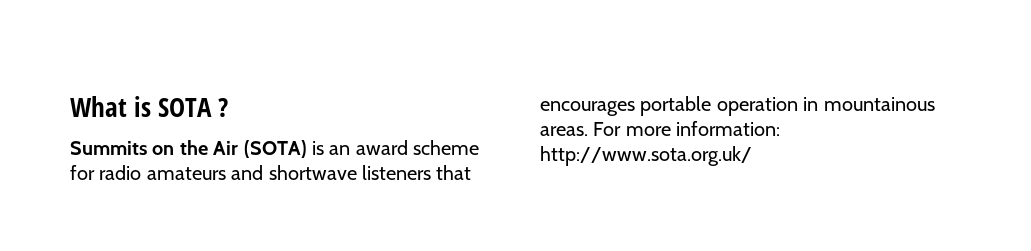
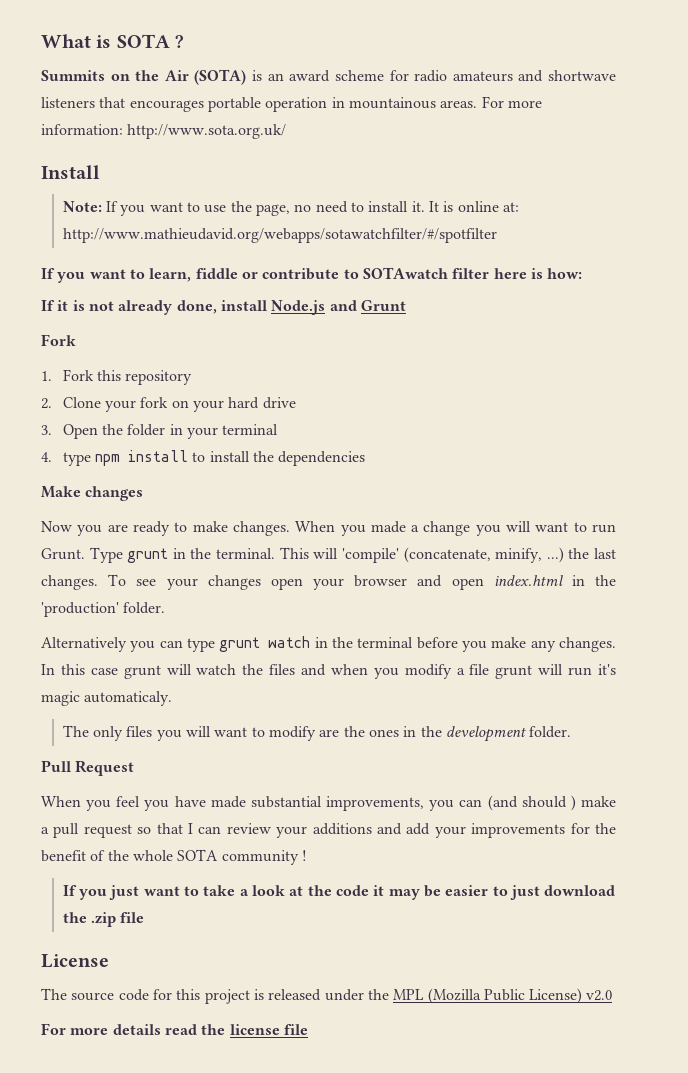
(752, 156) none -> [41,165,100,179] [62,201,519,216] [62,228,497,243] [41,267,583,283] [41,300,406,315] [41,334,76,346] [41,369,193,385] [41,397,296,412] [41,424,279,439] [41,450,366,466] [41,486,144,501] [41,521,616,536] [41,547,617,563] [41,574,616,590] [41,602,166,617] [41,636,616,652] [41,664,616,679] [41,691,173,706] [62,725,572,742] [41,760,135,776] [41,795,616,811] [41,823,616,838] [41,849,307,865] [62,885,616,900] [62,912,145,927] [41,954,109,968] [41,988,613,1004] [41,1023,308,1035] // Install // Note: If you want to use the page, no need to install it. It is online at: http://www.mathieudavid.org/webapps/sotawatchfilter/#/spotfilter // If you want to learn, fiddle or contribute to SOTAwatch filter here is how: // If it is not already done, install Node.js and Grunt // Fork // 1. Fork this repository // 2. Clone your fork on your hard drive // 3. Open the folder in your terminal // 4. type npm install to install the dependencies // Make changes // Now you are ready to make changes. When you made a change you will want to run Grunt. Type grunt in the terminal. This will 'compile' (concatenate, minify, ...) the last changes. To see your changes open your browser and open index.html in the 'production' folder. // Alternatively you can type grunt watch in the terminal before you make any changes. In this case grunt will watch the files and when you modify a file grunt will run it's magic automaticaly. // The only files you will want to modify are the ones in the development folder. // Pull Request // When you feel you have made substantial improvements, you can (and should ) make a pull request so that I can review your additions and add your improvements for the benefit of the whole SOTA community ! // If you just want to take a look at the code it may be easier to just download the .zip file // License // The source code for this project is released under the MPL (Mozilla Public License) v2.0 // For more details read the license file

